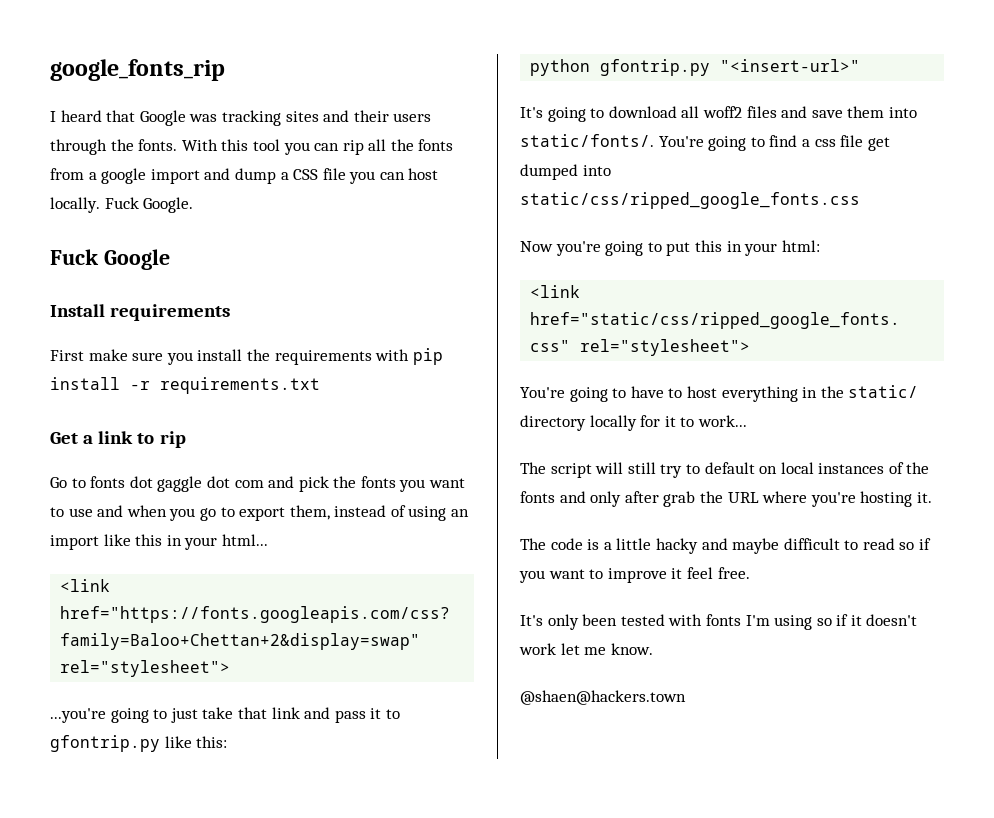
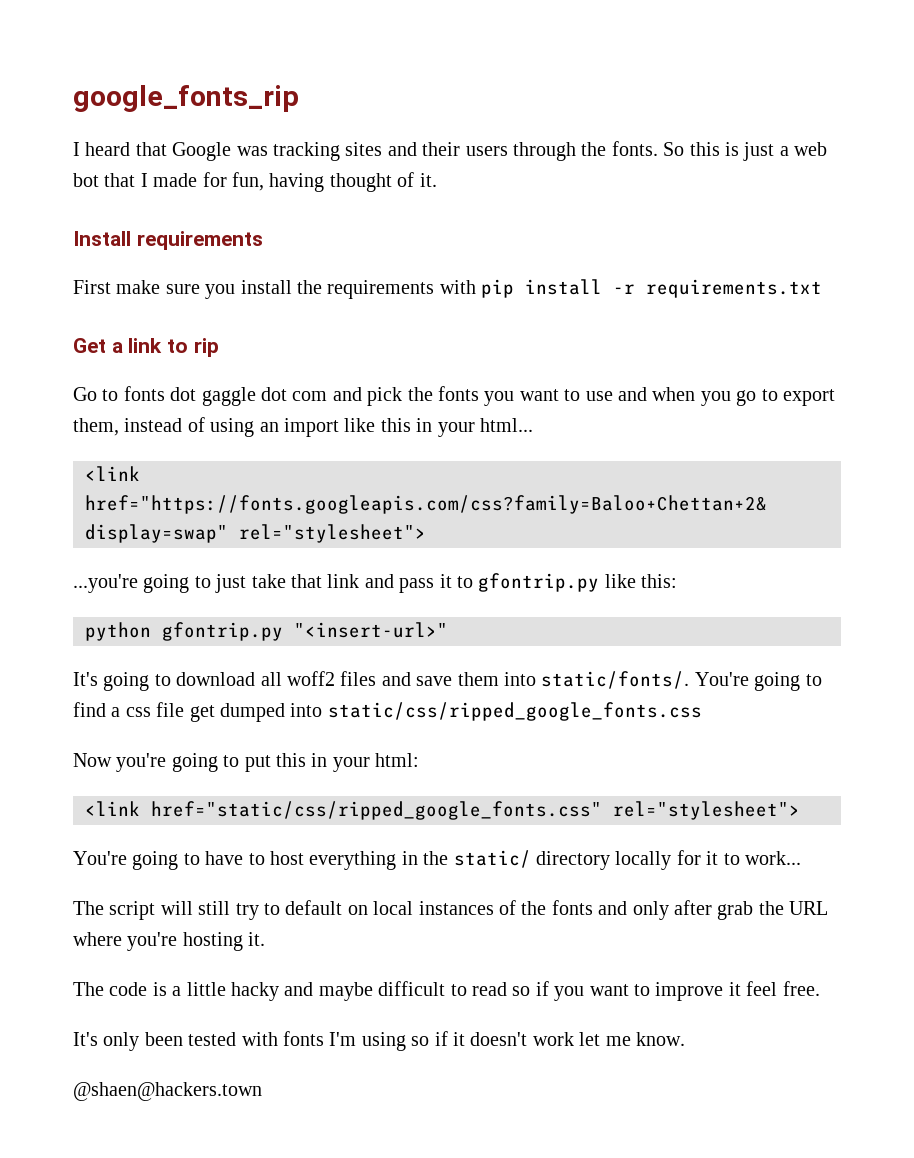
[181,139,454,155] [50,168,439,184] [50,197,194,213] [50,249,170,270] With this tool you can rip all the fonts from a google import and dump a CSS file you can host locally. Fuck Google. // Fuck Google -> [663,142,828,161] [73,172,437,192] So this is just a web bot that I made for fun, having thought of it.

